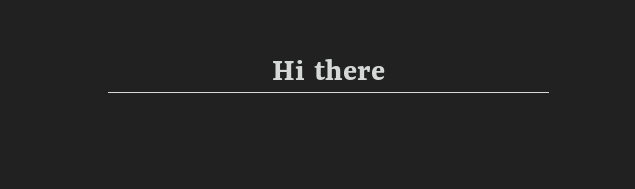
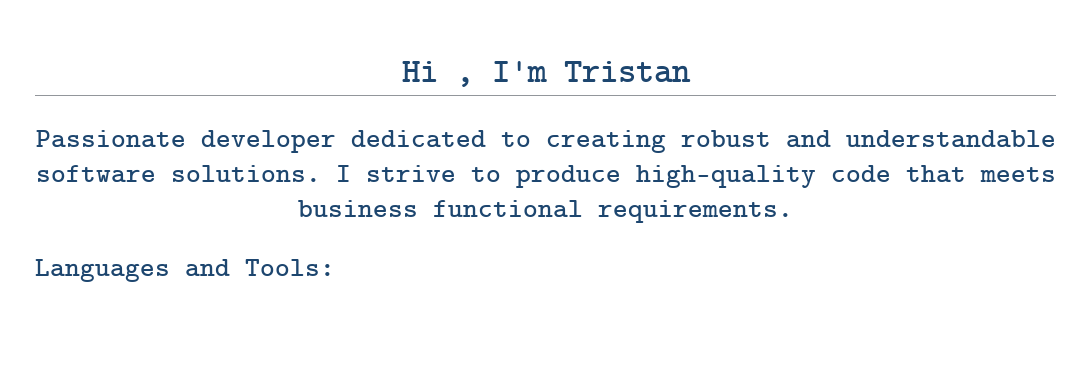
[313,59,385,80] there -> [455,61,691,87] [35,130,1056,153] [35,165,1056,188] [298,200,793,223] [35,259,335,282] , I'm Tristan // Passionate developer dedicated to creating robust and understandable software solutions. I strive to produce high-quality code that meets business functional requirements. // Languages and Tools:

